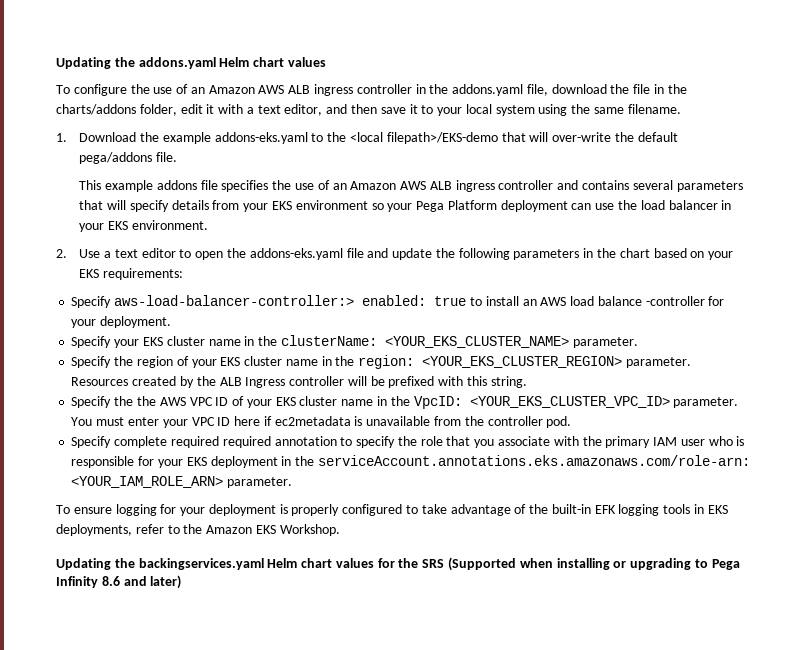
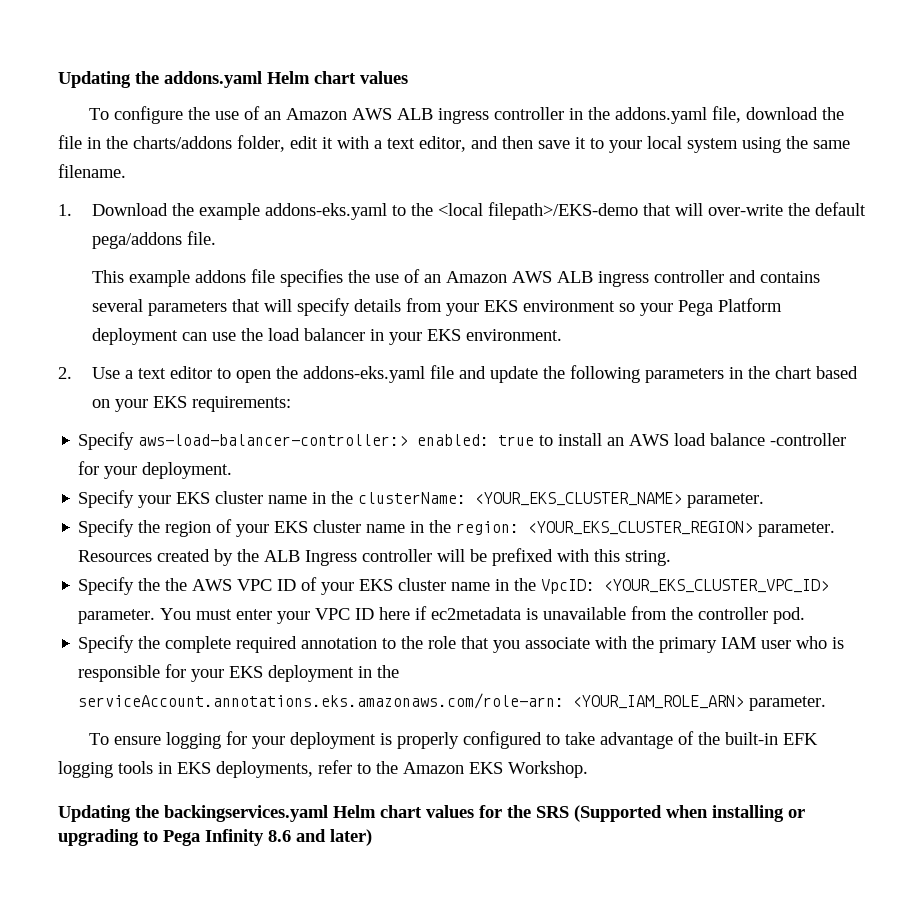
(112, 442) none -> [138,636,161,649] the
[222,436,271,448] required -> (298, 644) none
[356,436,396,448] specify -> (397, 643) none

